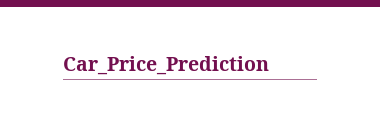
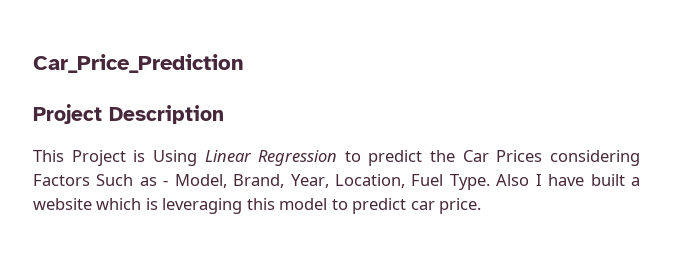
(269, 65) none -> [33,104,224,124] [33,150,640,166] [33,174,641,190] [33,198,482,214] // Project Description // This Project is Using Linear Regression to predict the Car Prices considering Factors Such as - Model, Brand, Year, Location, Fuel Type. Also I have built a website which is leveraging this model to predict car price.

